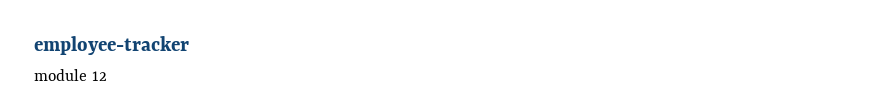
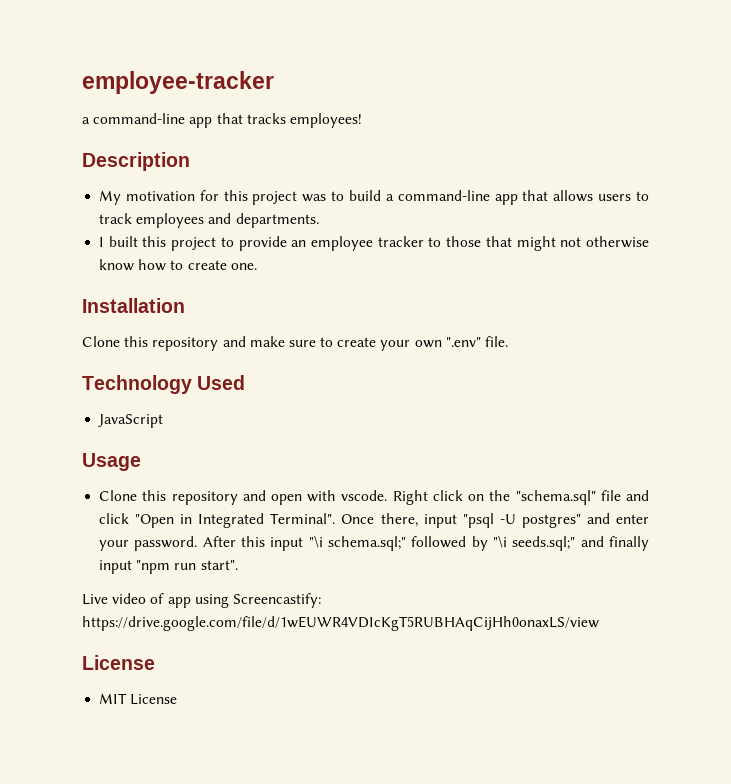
[34,69,107,81] module 12 -> [82,113,362,128] [82,152,190,171] [99,190,650,205] [99,213,319,228] [99,236,649,251] [99,259,257,271] [82,298,185,313] [82,336,509,351] [82,375,246,394] [98,414,164,428] [82,453,141,471] [99,490,649,505] [99,513,649,528] [99,535,649,551] [99,560,238,574] [82,593,321,608] [82,616,599,631] [82,655,155,670] [99,693,178,705] a command-line app that tracks employees! // Description // My motivation for this project was to build a command-line app that allows users to track employees and departments. // I built this project to provide an employee tracker to those that might not otherwise know how to create one. // Installation // Clone this repository and make sure to create your own ".env" file. // Technology Used // JavaScript // Usage // Clone this repository and open with vscode. Right click on the "schema.sql" file and click "Open in Integrated Terminal". Once there, input "psql -U postgres" and enter your password. After this input "\i schema.sql;" followed by "\i seeds.sql;" and finally input "npm run start". // Live video of app using Screencastify: https://drive.google.com/file/d/1wEUWR4VDIcKgT5RUBHAqCijHh0onaxLS/view // License // MIT License

